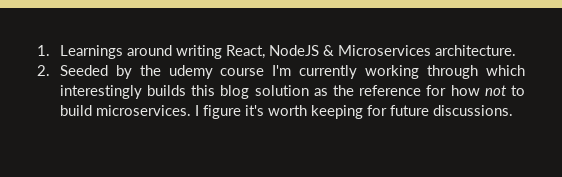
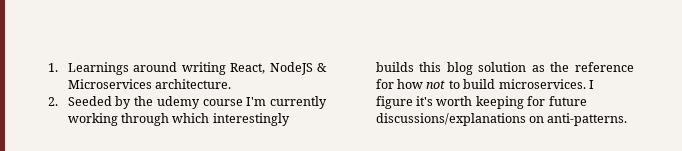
[432,105,513,116] discussions. -> [375,113,628,126] discussions/explanations on anti-patterns.

